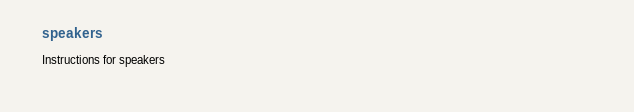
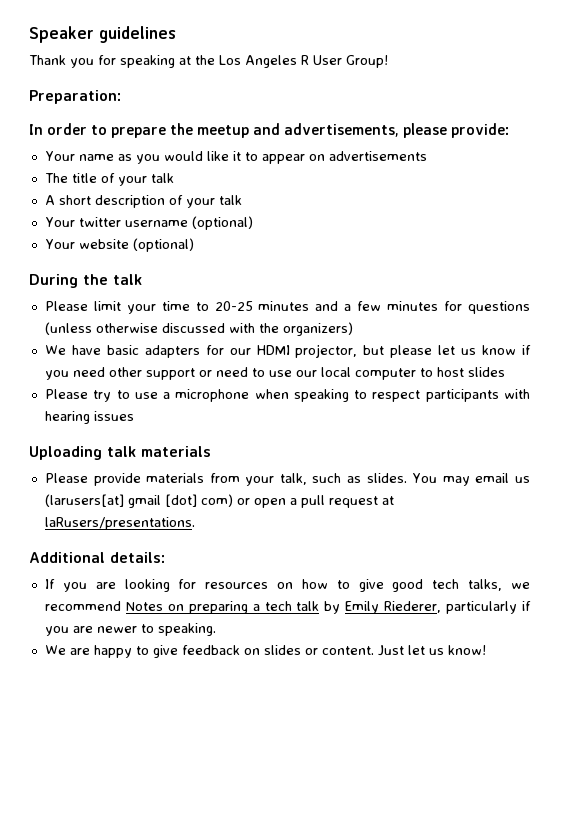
[42,27,103,41] [42,55,166,67] speakers // Instructions for speakers -> [29,26,176,43] [29,55,388,68] [29,90,121,104] [29,123,510,138] [44,151,427,164] [44,173,174,186] [44,195,242,208] [44,216,253,230] [44,238,194,252] [29,274,142,288] [44,301,531,314] [44,322,353,336] [44,344,531,358] [44,367,505,380] [44,389,530,402] [44,411,134,424] [29,446,211,460] [44,473,531,486] [44,494,394,508] [44,517,195,530] [29,552,165,563] [44,579,531,592] [44,601,532,614] [44,623,216,636] [44,645,486,658] Speaker guidelines // Thank you for speaking at the Los Angeles R User Group! // Preparation: // In order to prepare the meetup and advertisements, please provide: // Your name as you would like it to appear on advertisements // The title of your talk // A short description of your talk // Your twitter username (optional) // Your website (optional) // During the talk // Please limit your time to 20-25 minutes and a few minutes for questions (unless otherwise discussed with the organizers) // We have basic adapters for our HDMI projector, but please let us know if you need other support or need to use our local computer to host slides // Please try to use a microphone when speaking to respect participants with hearing issues // Uploading talk materials // Please provide materials from your talk, such as slides. You may email us (larusers[at] gmail [dot] com) or open a pull request at laRusers/presentations. // Additional details: // If you are looking for resources on how to give good tech talks, we recommend Notes on preparing a tech talk by Emily Riederer, particularly if you are newer to speaking. // We are happy to give feedback on slides or content. Just let us know!

